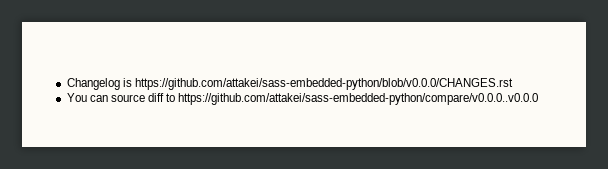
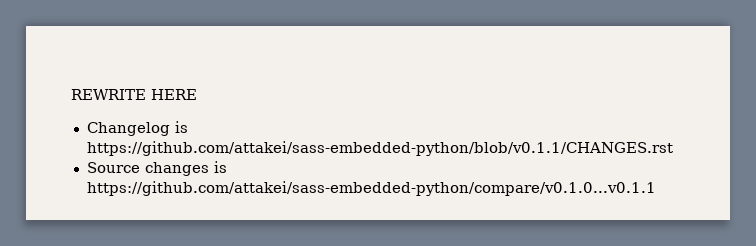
[66,78,513,90] [66,93,539,105] Changelog is https://github.com/attakei/sass-embedded-python/blob/v0.0.0/CHANGES.rst // You can source diff to https://github.com/attakei/sass-embedded-python/compare/v0.0.0..v0.0.0 -> [71,89,197,100] [86,121,188,136] [86,141,673,156] [86,161,227,176] [86,181,656,196] REWRITE HERE // Changelog is https://github.com/attakei/sass-embedded-python/blob/v0.1.1/CHANGES.rst // Source changes is https://github.com/attakei/sass-embedded-python/compare/v0.1.0...v0.1.1

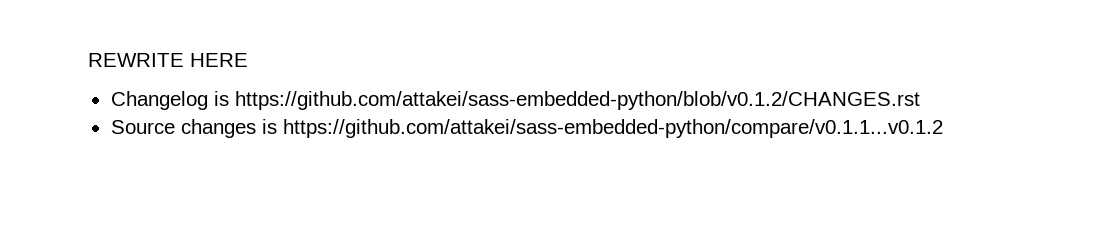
[86,141,673,156] https://github.com/attakei/sass-embedded-python/blob/v0.1.1/CHANGES.rst -> [234,91,920,110] https://github.com/attakei/sass-embedded-python/blob/v0.1.2/CHANGES.rst
[86,181,656,196] https://github.com/attakei/sass-embedded-python/compare/v0.1.0...v0.1.1 -> [282,119,943,138] https://github.com/attakei/sass-embedded-python/compare/v0.1.1...v0.1.2

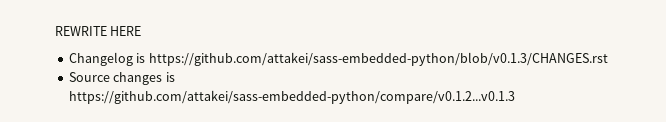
[234,91,920,110] https://github.com/attakei/sass-embedded-python/blob/v0.1.2/CHANGES.rst -> [148,52,608,66] https://github.com/attakei/sass-embedded-python/blob/v0.1.3/CHANGES.rst
[282,119,943,138] https://github.com/attakei/sass-embedded-python/compare/v0.1.1...v0.1.2 -> [68,90,515,104] https://github.com/attakei/sass-embedded-python/compare/v0.1.2...v0.1.3

